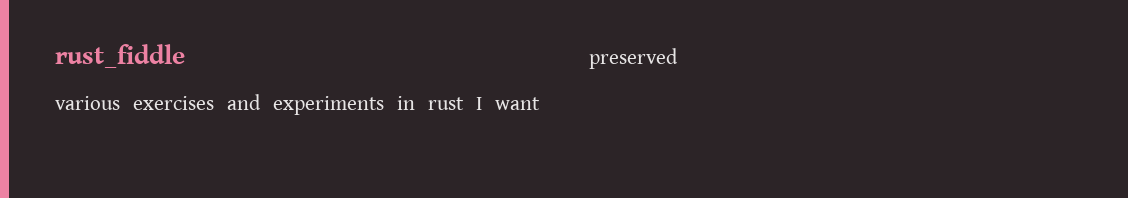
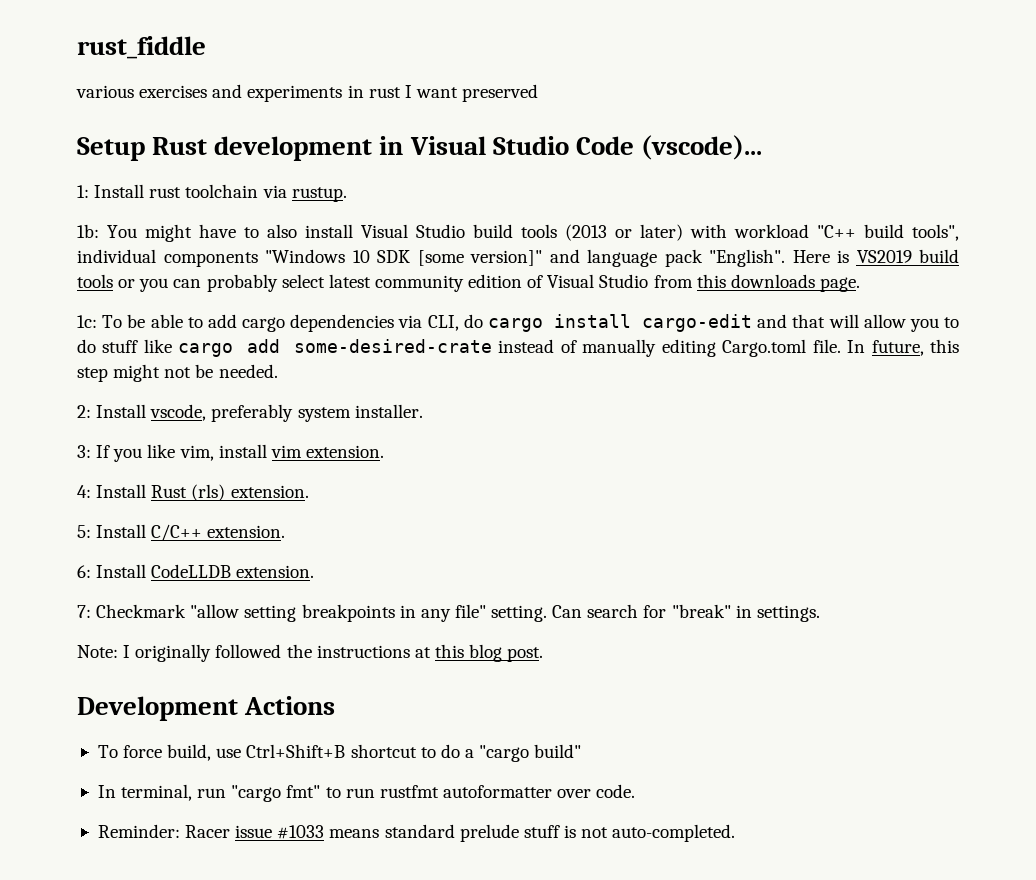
(678, 58) none -> [77,135,763,161] [77,184,347,202] [77,224,959,242] [77,249,959,267] [77,274,860,292] [77,314,959,332] [77,339,960,357] [77,364,278,382] [77,404,423,422] [77,444,384,462] [77,484,309,501] [77,524,286,541] [77,564,315,578] [77,604,820,622] [77,644,544,662] [77,696,336,721] [97,744,582,762] [97,784,636,802] [97,824,736,842] // Setup Rust development in Visual Studio Code (vscode)... // 1: Install rust toolchain via rustup. // 1b: You might have to also install Visual Studio build tools (2013 or later) with workload "C++ build tools", individual components "Windows 10 SDK [some version]" and language pack "English". Here is VS2019 build tools or you can probably select latest community edition of Visual Studio from this downloads page. // 1c: To be able to add cargo dependencies via CLI, do cargo install cargo-edit and that will allow you to do stuff like cargo add some-desired-crate instead of manually editing Cargo.toml file. In future, this step might not be needed. // 2: Install vscode, preferably system installer. // 3: If you like vim, install vim extension. // 4: Install Rust (rls) extension. // 5: Install C/C++ extension. // 6: Install CodeLLDB extension. // 7: Checkmark "allow setting breakpoints in any file" setting. Can search for "break" in settings. // Note: I originally followed the instructions at this blog post. // Development Actions // To force build, use Ctrl+Shift+B shortcut to do a "cargo build" // In terminal, run "cargo fmt" to run rustfmt autoformatter over code. // Reminder: Racer issue #1033 means standard prelude stuff is not auto-completed.

